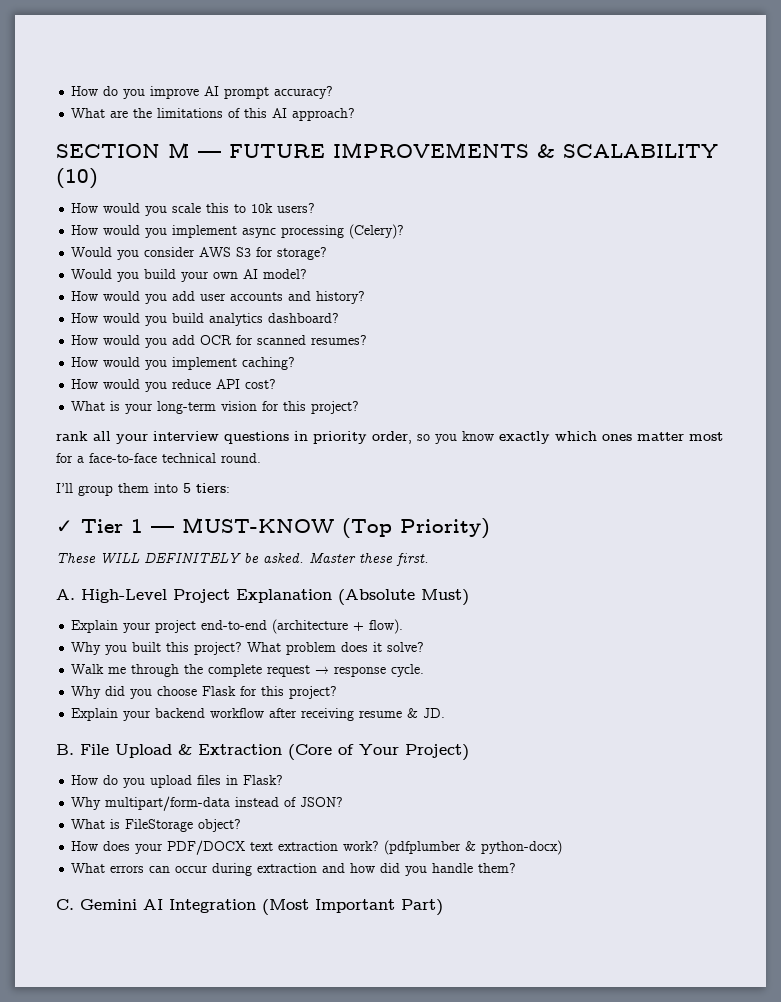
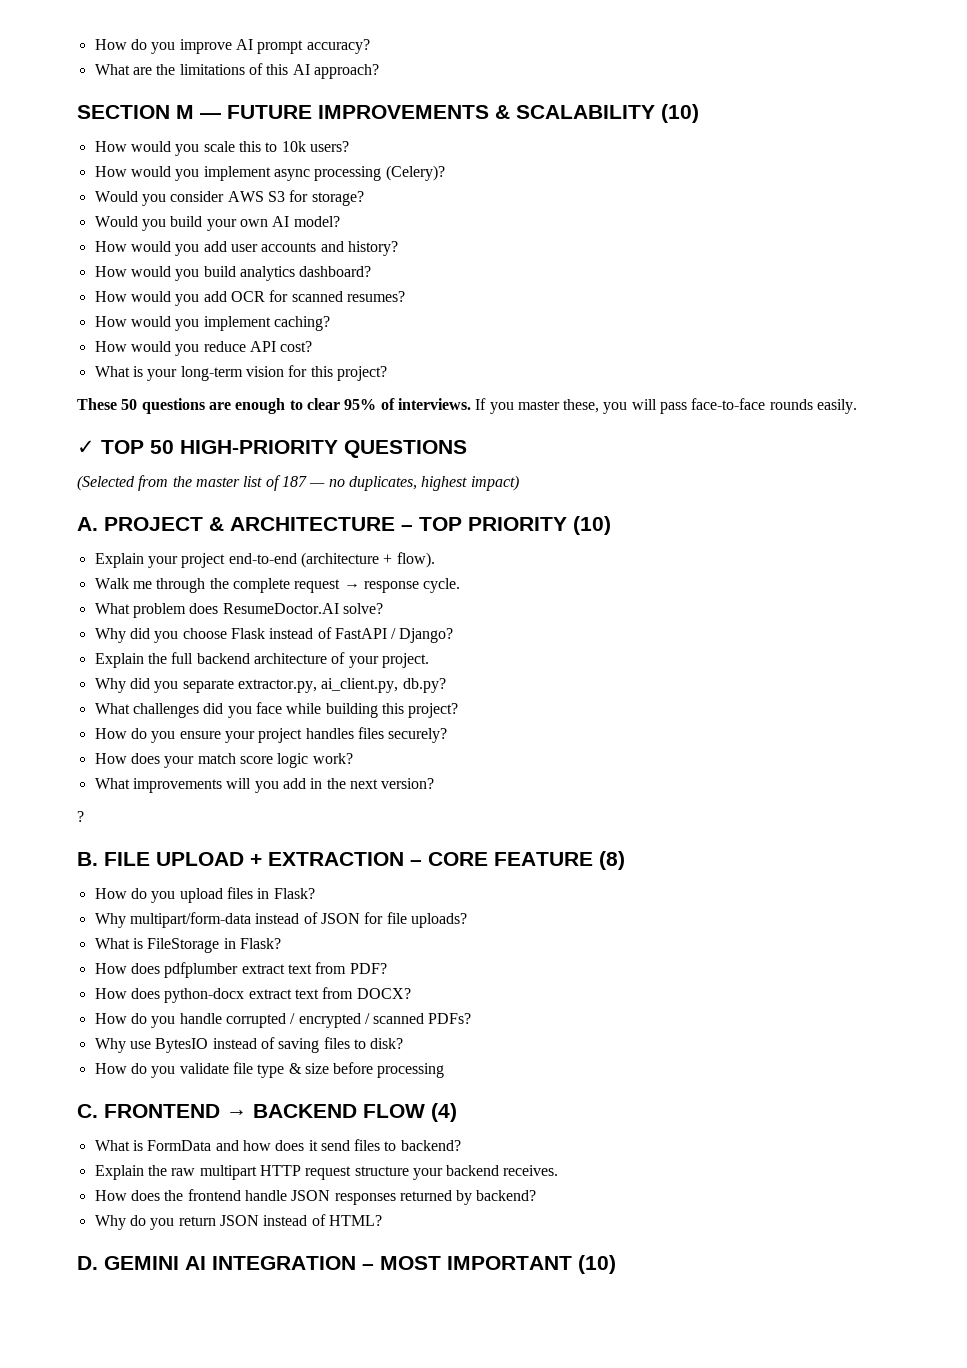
[56,431,723,444] [56,453,261,463] [56,483,230,496] [56,517,490,539] [56,552,429,566] [56,589,469,606] rank all your interview questions in priority order, so you know exactly which ones matter most for a face-to-face technical round. // I’ll group them into 5 tiers: // ✓ Tier 1 — MUST-KNOW (Top Priority) // These WILL DEFINITELY be asked. Master these first. // A. High-Level Project Explanation (Absolute Must) -> [77,398,858,414] [77,440,467,458] [77,475,519,491] [77,516,611,535] These 50 questions are enough to clear 95% of interviews. If you master these, you will pass face-to-face rounds easily. // ✓ TOP 50 HIGH-PRIORITY QUESTIONS // (Selected from the master list of 187 — no duplicates, highest impact) // A. PROJECT & ARCHITECTURE – TOP PRIORITY (10)
[71,642,425,655] // Why you built this project? What problem does it solve? -> (435, 560) none
(425, 670) none -> [94,603,383,618] // What problem does ResumeDoctor.AI solve?
[240,686,338,699] [71,708,446,721] [56,744,469,761] for this project? // Explain your backend workflow after receiving resume & JD. // B. File Upload & Extraction (Core of Your Project) -> [269,627,454,643] [94,652,429,668] [94,678,446,693] [94,702,459,718] [94,727,448,743] [94,753,353,768] [94,778,435,793] [77,811,84,822] [77,851,625,870] instead of FastAPI / Django? // Explain the full backend architecture of your project. // Why did you separate extractor.py, ai_client.py, db.py? // What challenges did you face while building this project? // How do you ensure your project handles files securely? // How does your match score logic work? // What improvements will you add in the next version? // ? // B. FILE UPLOAD + EXTRACTION – CORE FEATURE (8)
[300,797,344,807] JSON? -> [320,912,467,928] JSON for file uploads?
[198,819,242,832] [71,840,563,855] [71,863,517,876] [56,899,443,916] object? // How does your PDF/DOCX text extraction work? (pdfplumber & python-docx) // What errors can occur during extraction and how did you handle them? // C. Gemini AI Integration (Most Important Part) -> [223,938,281,949] [94,962,387,978] [94,987,411,1003] [94,1013,472,1028] [94,1037,404,1053] [94,1062,445,1078] [77,1103,457,1122] [94,1139,461,1151] [94,1165,559,1180] [94,1189,537,1205] [94,1214,382,1230] [77,1255,616,1274] in Flask? // How does pdfplumber extract text from PDF? // How does python-docx extract text from DOCX? // How do you handle corrupted / encrypted / scanned PDFs? // Why use BytesIO instead of saving files to disk? // How do you validate file type & size before processing // C. FRONTEND → BACKEND FLOW (4) // What is FormData and how does it send files to backend? // Explain the raw multipart HTTP request structure your backend receives. // How does the frontend handle JSON responses returned by backend? // Why do you return JSON instead of HTML? // D. GEMINI AI INTEGRATION – MOST IMPORTANT (10)

